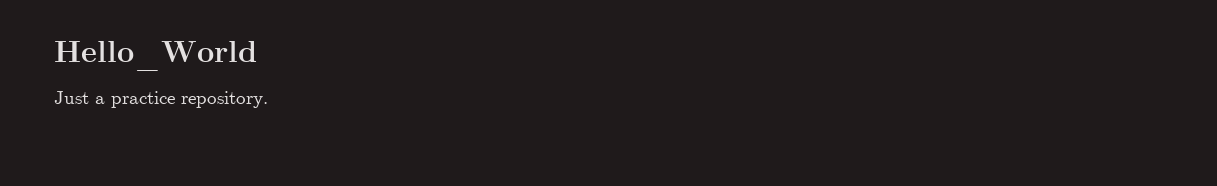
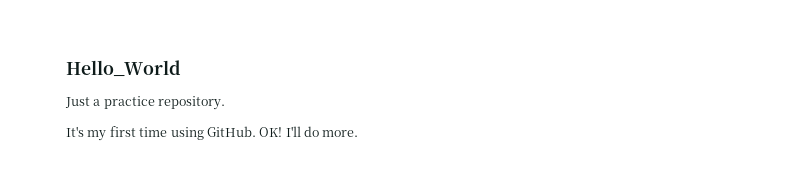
(268, 99) none -> [66,126,359,141] // It's my first time using GitHub. OK! I'll do more.

